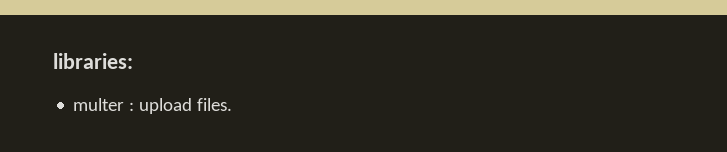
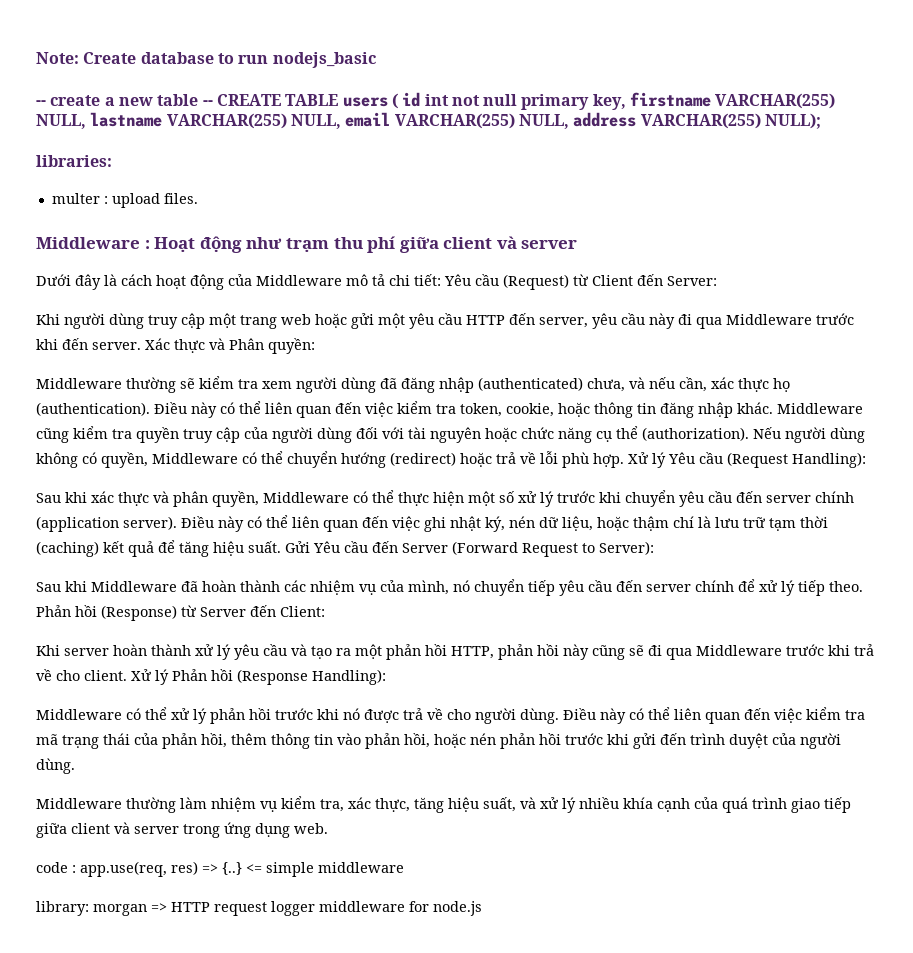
(53, 61) none -> [36,52,376,68] [36,92,836,110] [36,112,821,129] Note: Create database to run nodejs_basic // -- create a new table -- CREATE TABLE users ( id int not null primary key, firstname VARCHAR(255) NULL, lastname VARCHAR(255) NULL, email VARCHAR(255) NULL, address VARCHAR(255) NULL); //
(233, 104) none -> [36,236,578,253] [36,274,717,290] [36,313,854,329] [36,338,315,354] [36,376,790,393] [36,401,863,418] [36,426,865,443] [36,451,866,468] [36,490,854,507] [36,515,828,532] [36,540,654,557] [36,579,863,596] [36,605,325,621] [36,644,874,660] [36,669,386,685] [36,707,865,724] [36,733,841,749] [36,758,75,774] [36,796,851,813] [36,822,328,838] [36,861,404,877] [36,901,482,916] // Middleware : Hoạt động như trạm thu phí giữa client và server // Dưới đây là cách hoạt động của Middleware mô tả chi tiết: Yêu cầu (Request) từ Client đến Server: // Khi người dùng truy cập một trang web hoặc gửi một yêu cầu HTTP đến server, yêu cầu này đi qua Middleware trước khi đến server. Xác thực và Phân quyền: // Middleware thường sẽ kiểm tra xem người dùng đã đăng nhập (authenticated) chưa, và nếu cần, xác thực họ (authentication). Điều này có thể liên quan đến việc kiểm tra token, cookie, hoặc thông tin đăng nhập khác. Middleware cũng kiểm tra quyền truy cập của người dùng đối với tài nguyên hoặc chức năng cụ thể (authorization). Nếu người dùng không có quyền, Middleware có thể chuyển hướng (redirect) hoặc trả về lỗi phù hợp. Xử lý Yêu cầu (Request Handling): // Sau khi xác thực và phân quyền, Middleware có thể thực hiện một số xử lý trước khi chuyển yêu cầu đến server chính (application server). Điều này có thể liên quan đến việc ghi nhật ký, nén dữ liệu, hoặc thậm chí là lưu trữ tạm thời (caching) kết quả để tăng hiệu suất. Gửi Yêu cầu đến Server (Forward Request to Server): // Sau khi Middleware đã hoàn thành các nhiệm vụ của mình, nó chuyển tiếp yêu cầu đến server chính để xử lý tiếp theo. Phản hồi (Response) từ Server đến Client: // Khi server hoàn thành xử lý yêu cầu và tạo ra một phản hồi HTTP, phản hồi này cũng sẽ đi qua Middleware trước khi trả về cho client. Xử lý Phản hồi (Response Handling): // Middleware có thể xử lý phản hồi trước khi nó được trả về cho người dùng. Điều này có thể liên quan đến việc kiểm tra mã trạng thái của phản hồi, thêm thông tin vào phản hồi, hoặc nén phản hồi trước khi gửi đến trình duyệt của người dùng. // Middleware thường làm nhiệm vụ kiểm tra, xác thực, tăng hiệu suất, và xử lý nhiều khía cạnh của quá trình giao tiếp giữa client và server trong ứng dụng web. // code : app.use(req, res) => {..} <= simple middleware // library: morgan => HTTP request logger middleware for node.js

